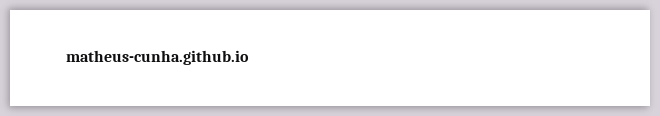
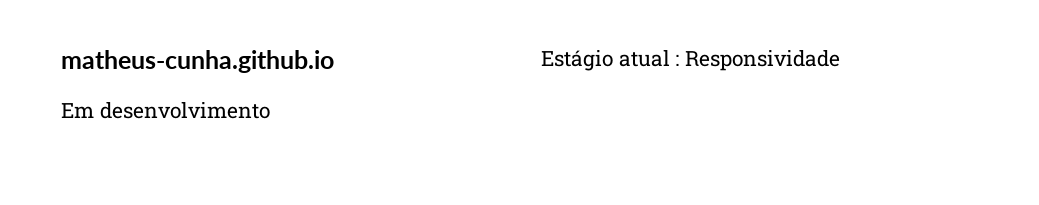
(249, 57) none -> [61,102,270,119] [541,50,841,71] // Em desenvolvimento // Estágio atual : Responsividade

